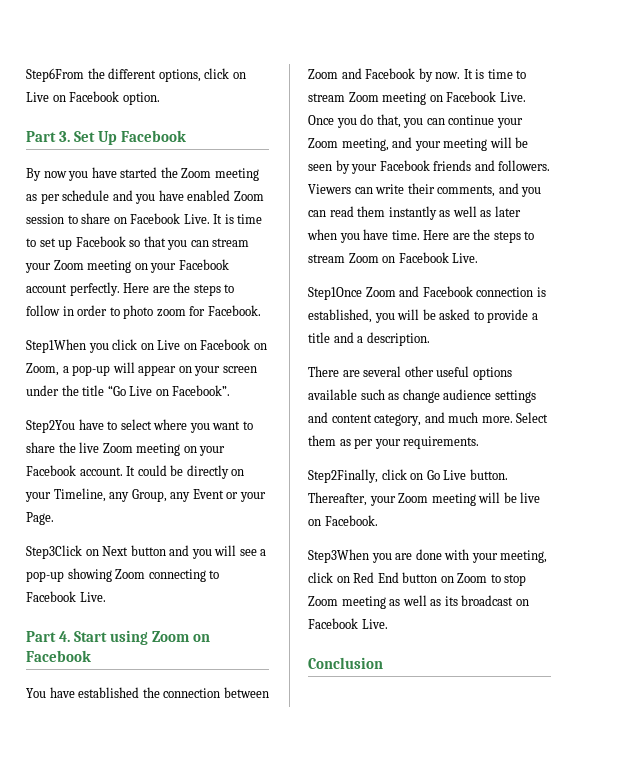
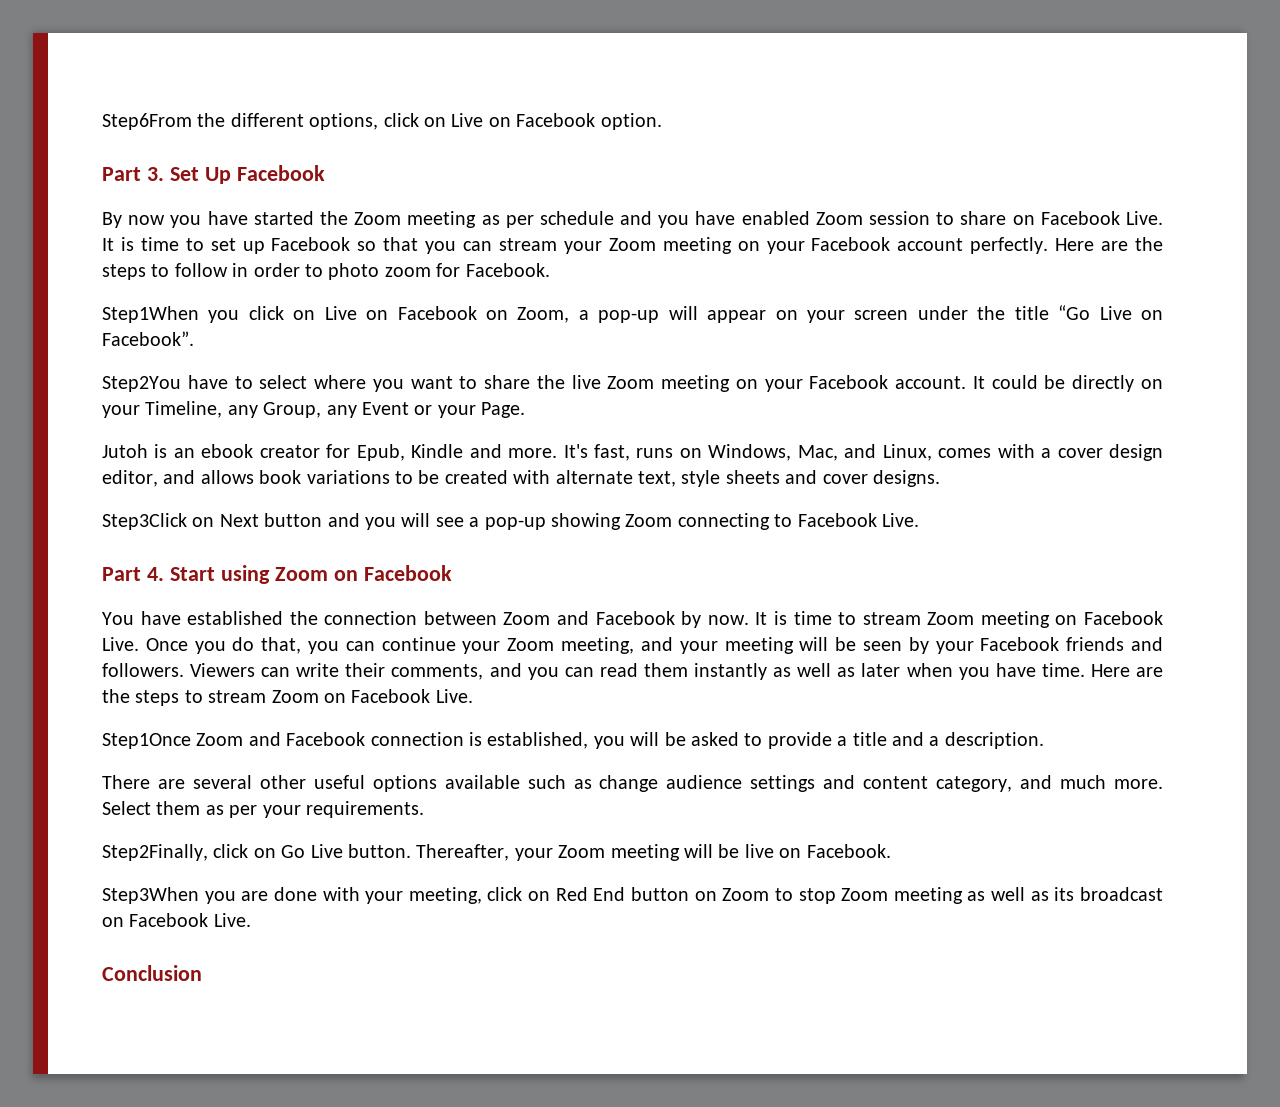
(54, 518) none -> [102,444,1164,461] [102,470,940,487] // Jutoh is an ebook creator for Epub, Kindle and more. It's fast, runs on Windows, Mac, and Linux, comes with a cover design editor, and allows book variations to be created with alternate text, style sheets and cover designs.

